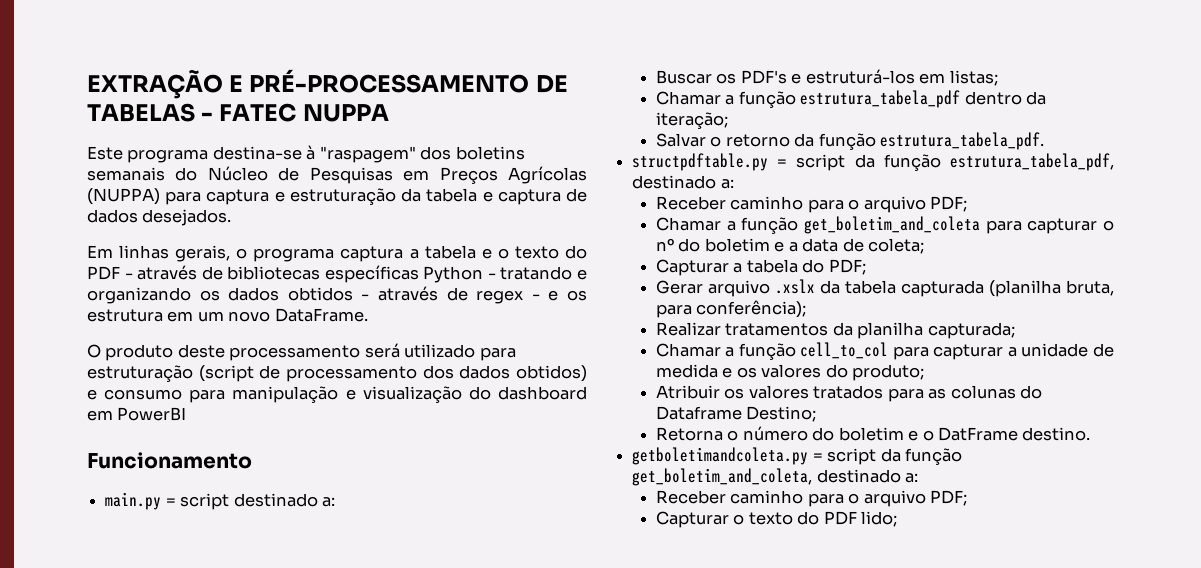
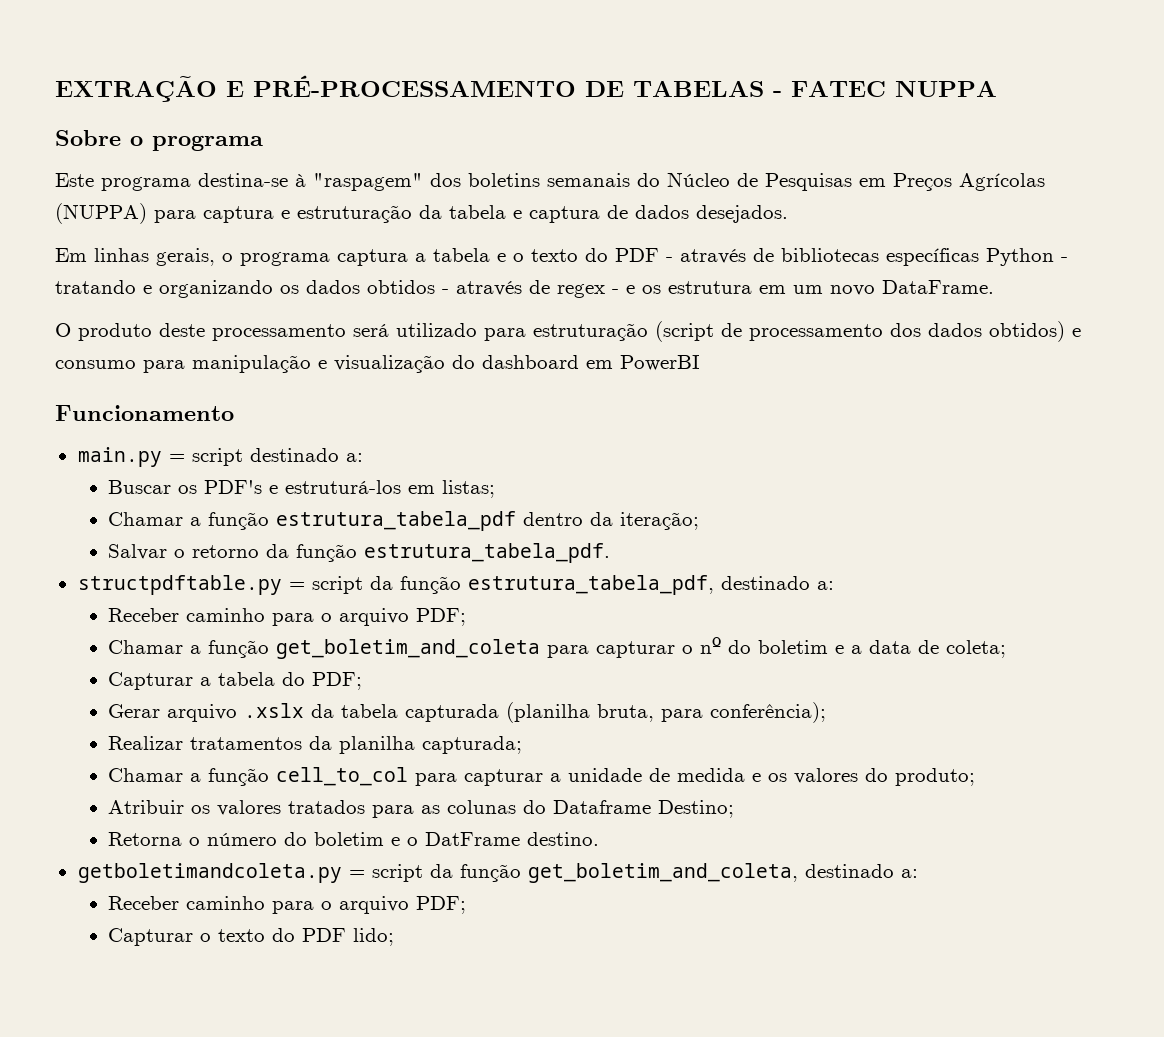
(389, 113) none -> [55,130,263,151] // Sobre o programa

